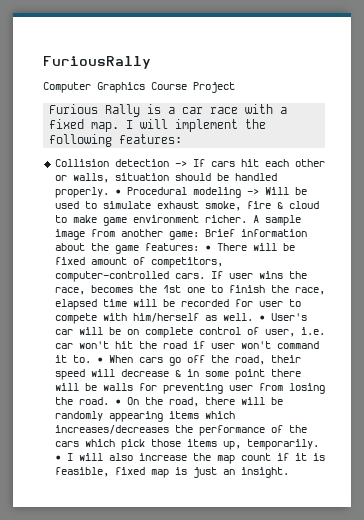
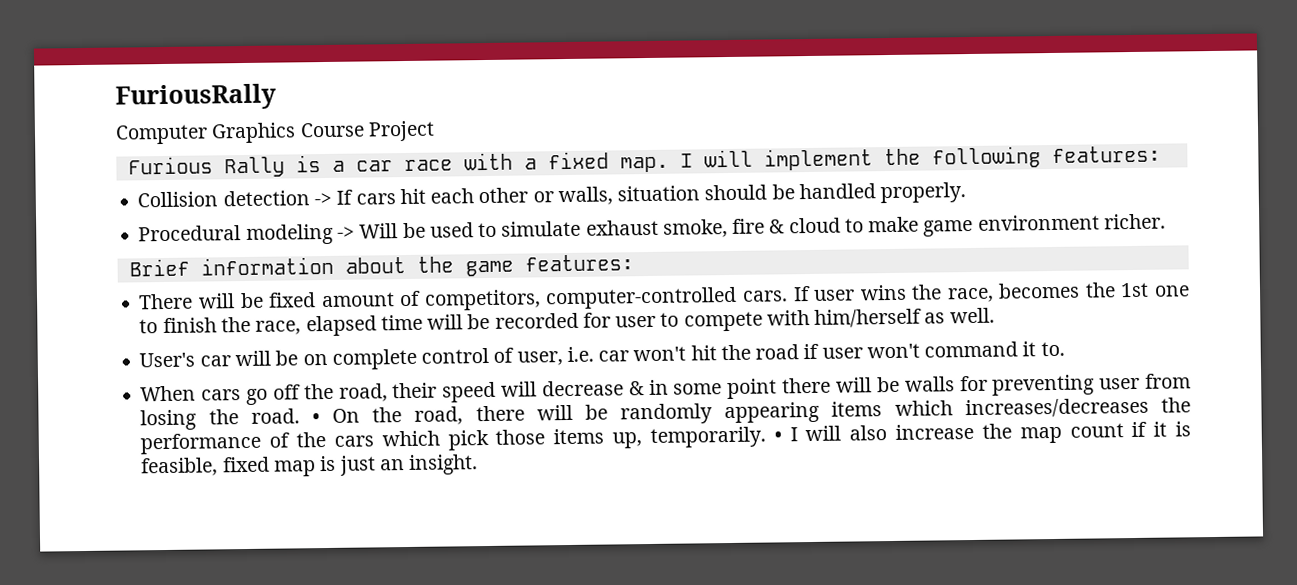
[114,189,121,195] • -> (967, 193) //
[252,215,301,226] [54,229,199,240] A sample image from another game: -> (1166, 221) //
[204,245,211,251] • -> (634, 263) //
[258,315,265,321] • -> (995, 315) //
[96,357,103,363] • -> (1065, 349) //

